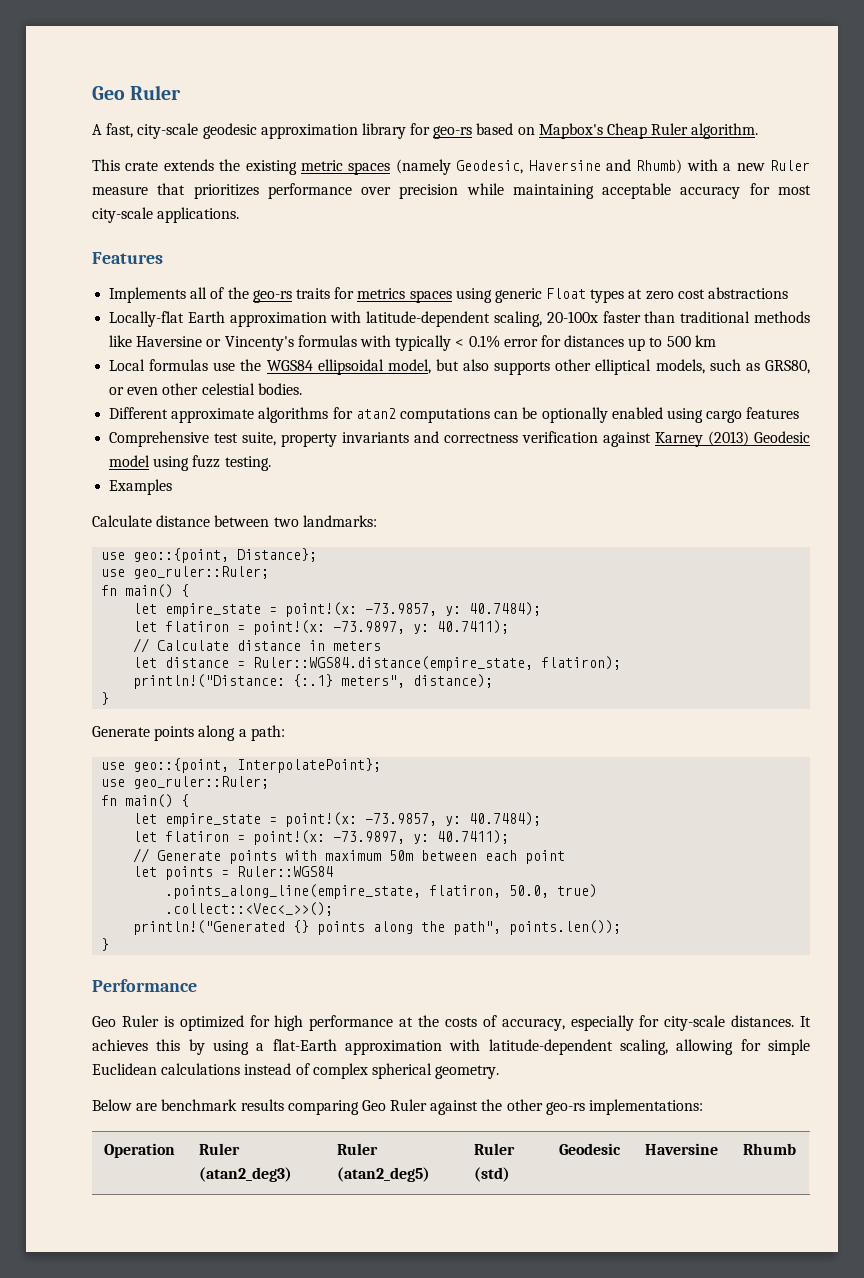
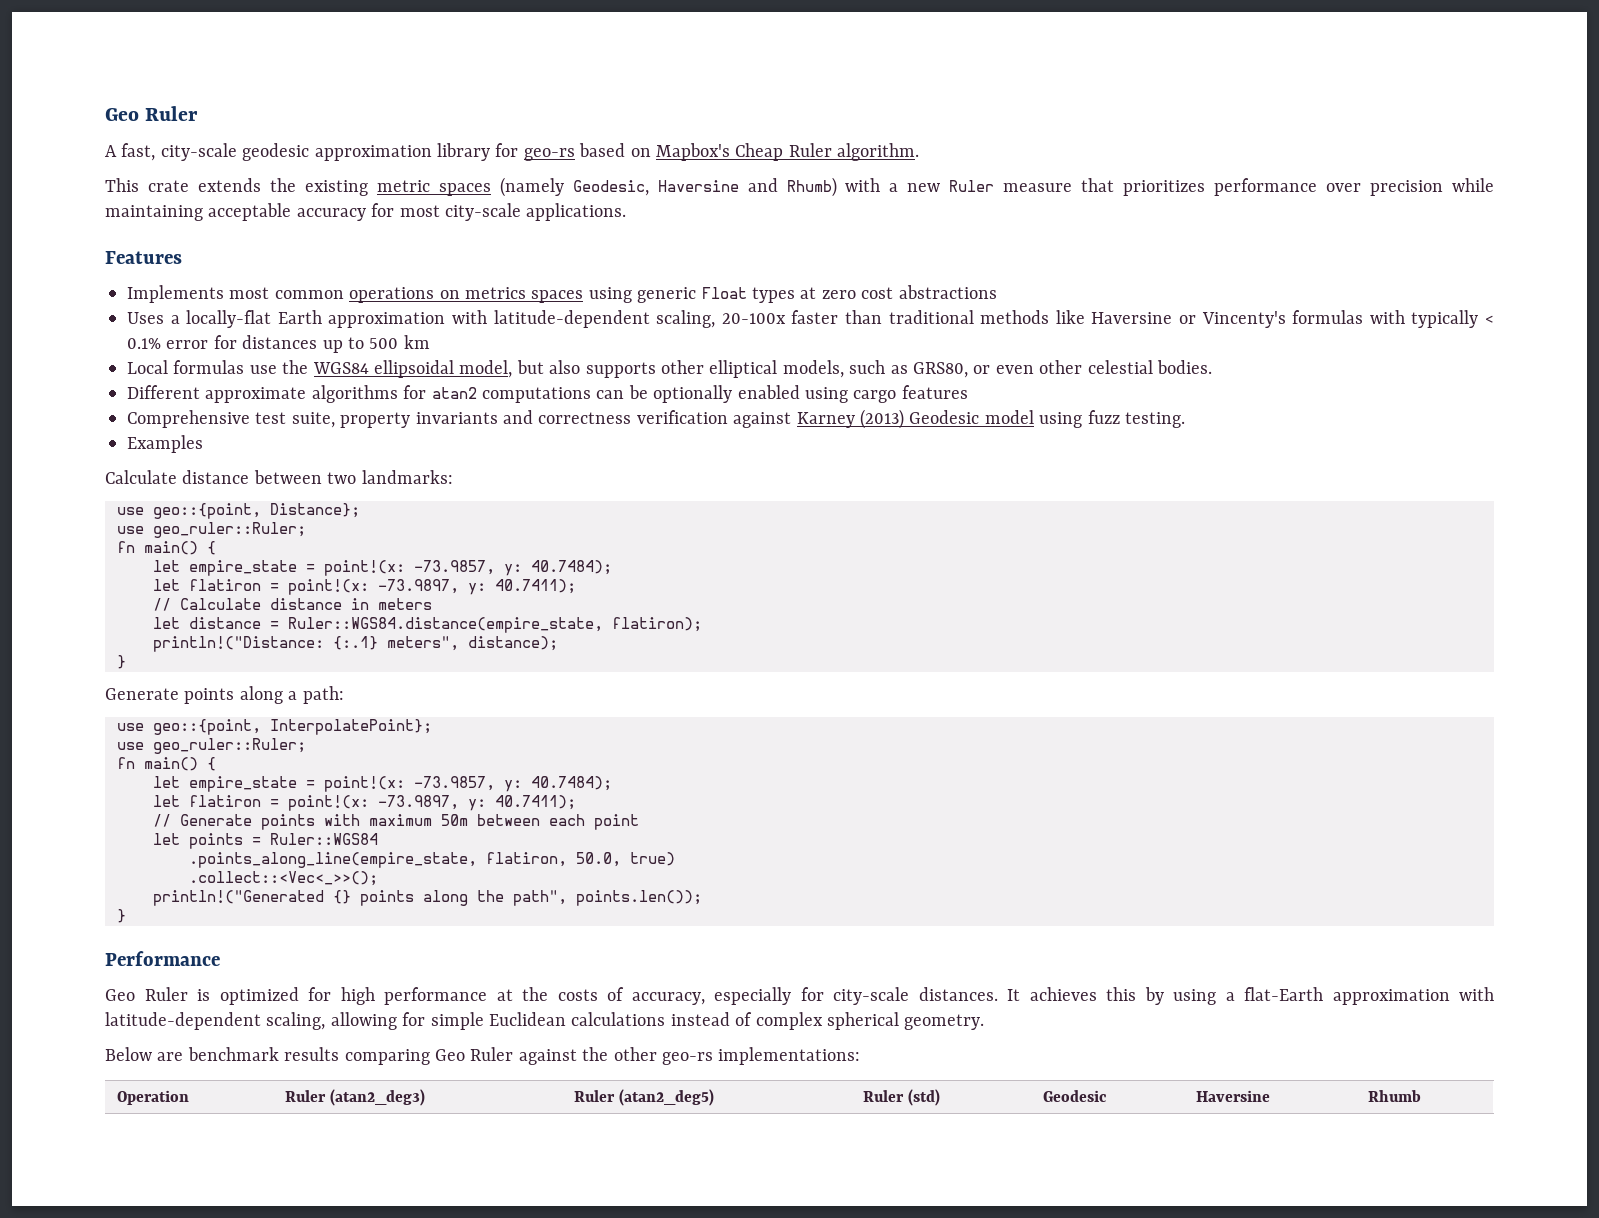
[190,287,355,303] all of the geo-rs traits for -> [229,287,460,303] most common operations on
[109,311,185,327] Locally-flat -> [127,310,272,328] Uses a locally-flat

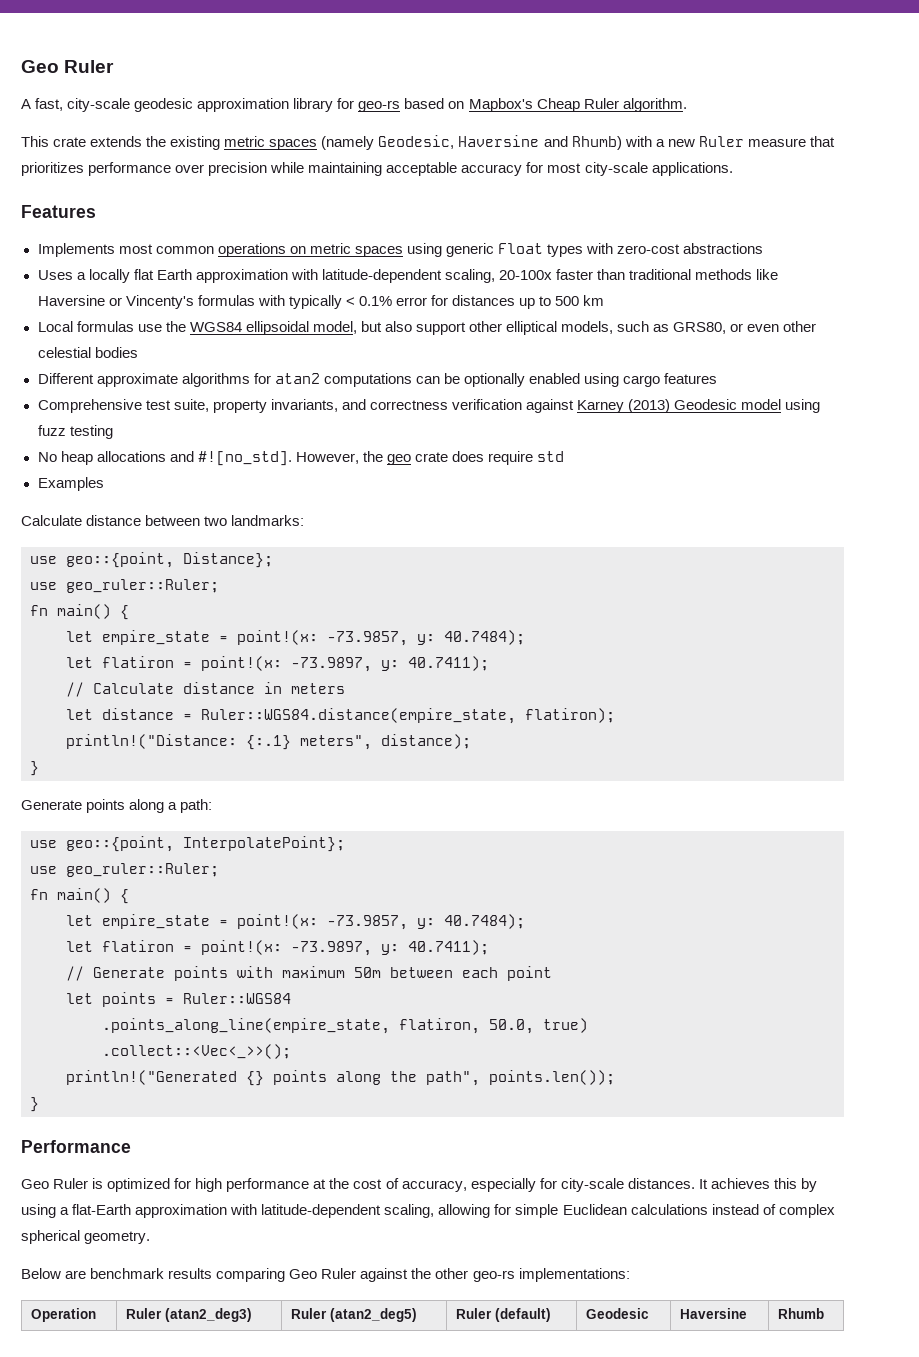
[465,287,526,299] metrics -> [309,243,351,254] metric
[800,287,894,299] at zero cost -> [586,243,681,254] with zero-cost
[186,310,272,328] locally-flat -> [88,269,154,283] locally flat
[585,362,656,378] supports -> [415,322,466,335] support
[1156,360,1212,374] bodies. -> [94,347,138,358] bodies
[415,412,498,424] invariants -> [270,399,338,412] invariants,
[1124,412,1185,428] testing. -> [69,425,113,439] [37,451,565,466] testing // No heap allocations and #![no_std]. However, the geo crate does require std
[557,989,598,1001] costs -> [353,1179,383,1189] cost
[908,1089,941,1106] (std) -> [495,1308,552,1322] (default)

